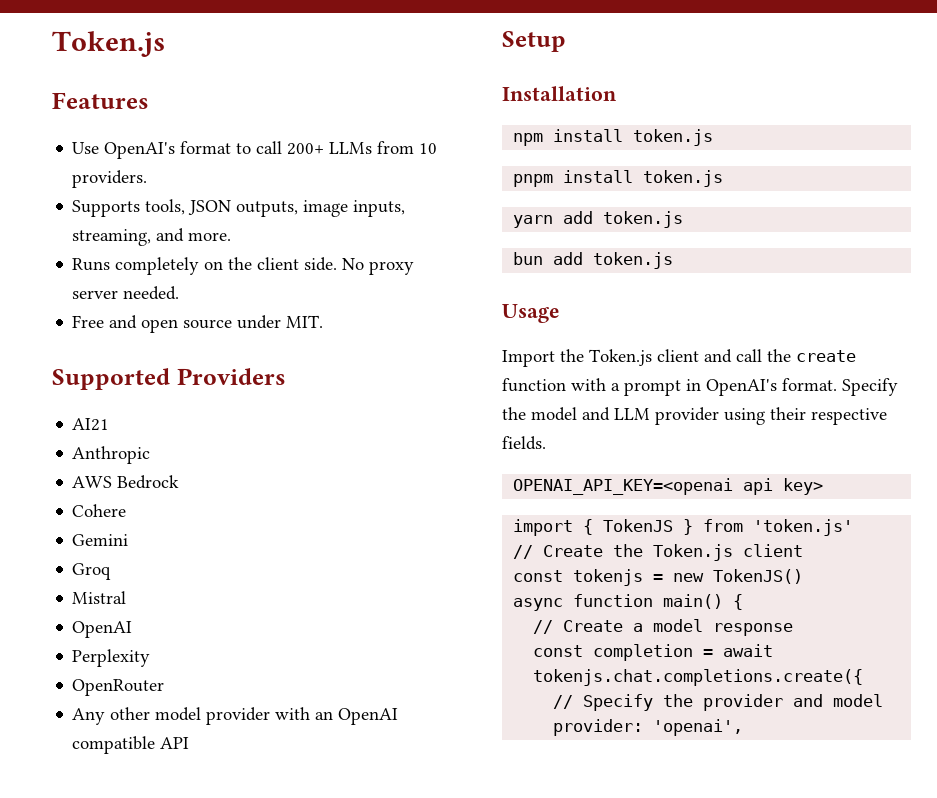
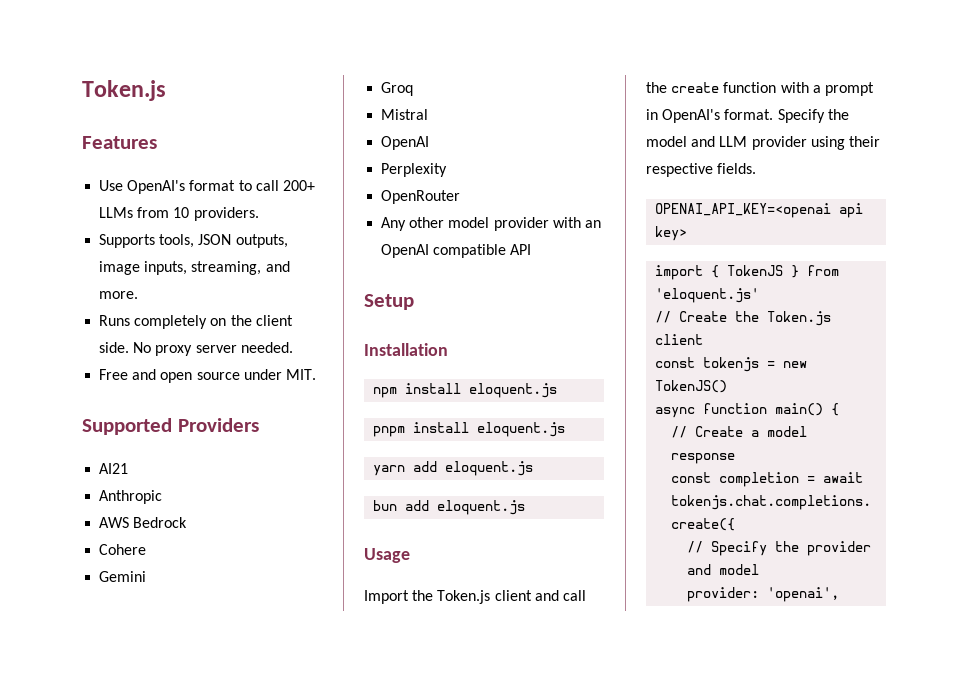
[633,129,714,146] token.js -> [469,383,558,398] eloquent.js
[643,170,724,187] token.js -> [477,422,566,437] eloquent.js
[603,211,684,228] token.js -> [445,461,534,476] eloquent.js
[593,252,674,269] token.js -> [437,500,526,515] eloquent.js
[753,519,854,536] 'token.js' -> [655,288,760,303] 'eloquent.js'

